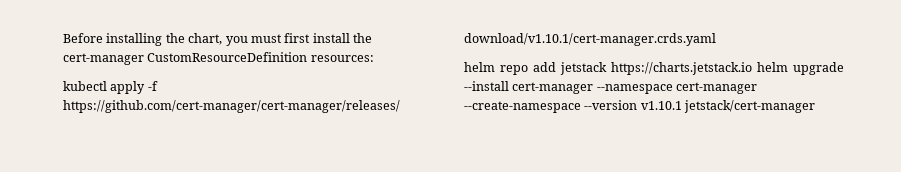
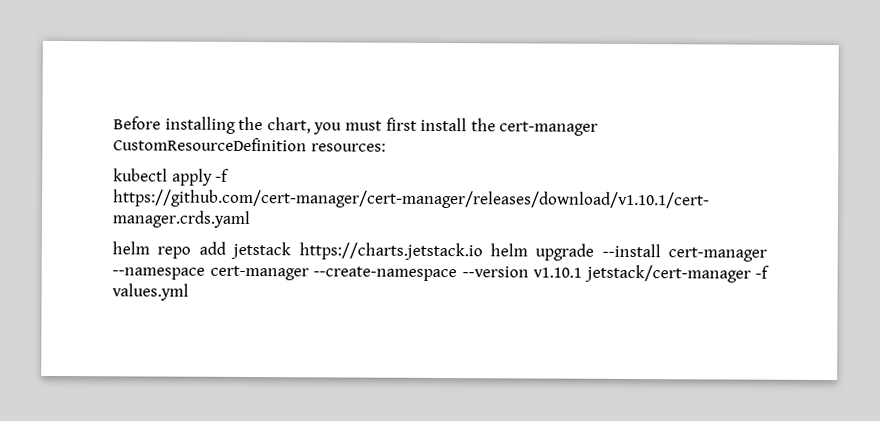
(816, 106) none -> [755,265,769,279] [112,283,189,301] -f values.yml

